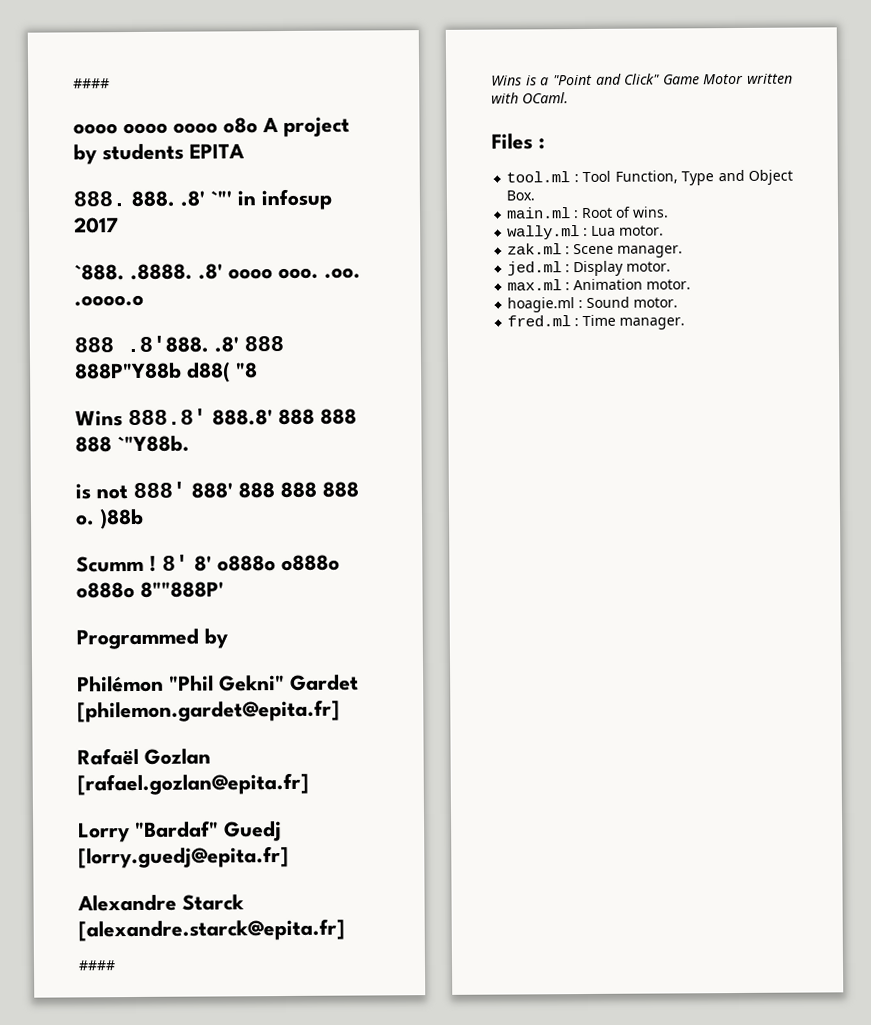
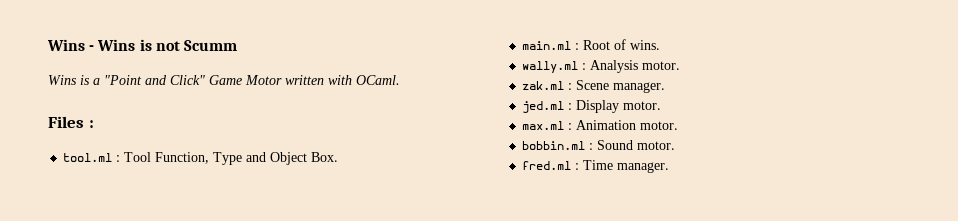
[73,78,110,89] [73,116,350,137] [73,143,245,165] [73,188,332,211] [74,217,119,234] [74,263,361,281] [74,294,144,307] [74,335,284,354] [75,361,258,383] [75,408,357,427] [75,435,190,453] [75,481,359,500] [76,507,144,530] [76,554,340,573] [76,581,224,599] [76,628,228,650] [77,674,359,693] [77,699,340,723] [77,747,211,766] [77,772,309,796] [78,820,282,843] [78,845,289,869] [77,894,244,912] [78,918,345,942] [78,960,116,971] #### // oooo oooo oooo o8o A project by students EPITA // 888. 888. .8' `"' in infosup 2017 // `888. .8888. .8' oooo ooo. .oo. .oooo.o // 888 .8'888. .8' 888 888P"Y88b d88( "8 // Wins 888.8' 888.8' 888 888 888 `"Y88b. // is not 888' 888' 888 888 888 o. )88b // Scumm ! 8' 8' o888o o888o o888o 8""888P' // Programmed by // Philémon "Phil Gekni" Gardet [philemon.gardet@epita.fr] // Rafaël Gozlan [rafael.gozlan@epita.fr] // Lorry "Bardaf" Guedj [lorry.guedj@epita.fr] // Alexandre Starck [alexandre.starck@epita.fr] // #### -> [47,39,237,51] Wins - Wins is not Scumm
[591,225,617,236] Lua -> [590,60,639,73] Analysis
[507,297,576,313] hoagie.ml -> [522,141,586,150] bobbin.ml

